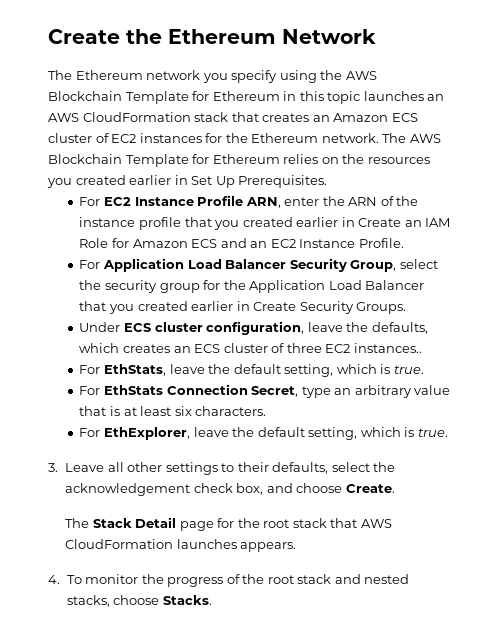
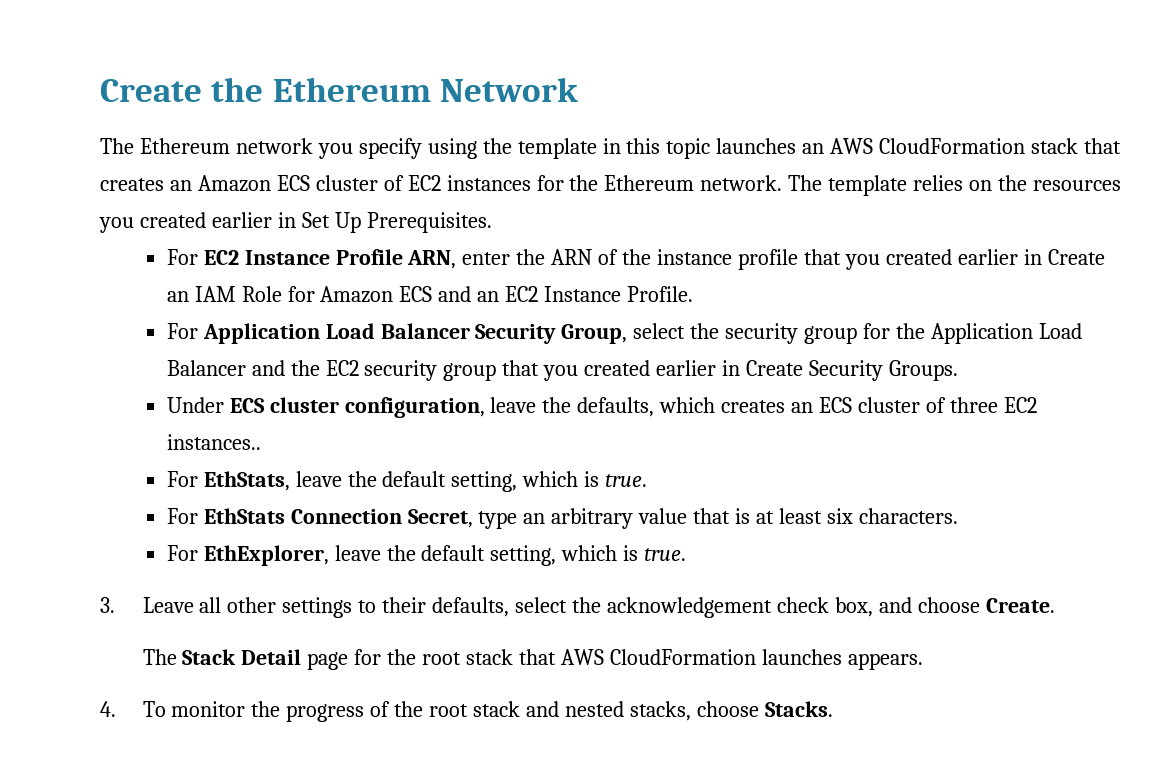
[345,71,377,80] [48,91,280,104] AWS Blockchain Template for Ethereum -> [517,138,597,159] template
[409,134,441,143] [48,154,280,167] AWS Blockchain Template for Ethereum -> [828,175,908,196] template
(425, 285) none -> [251,360,497,381] and the EC2 security group

